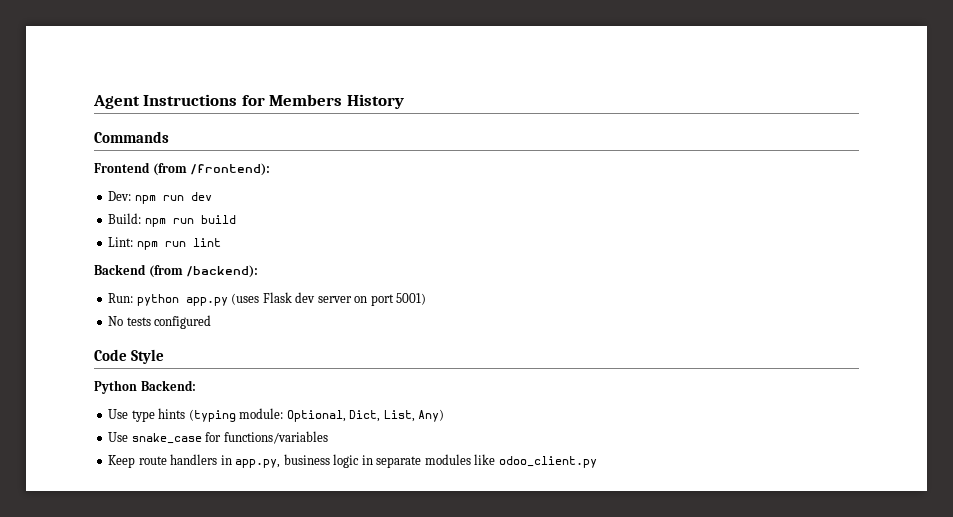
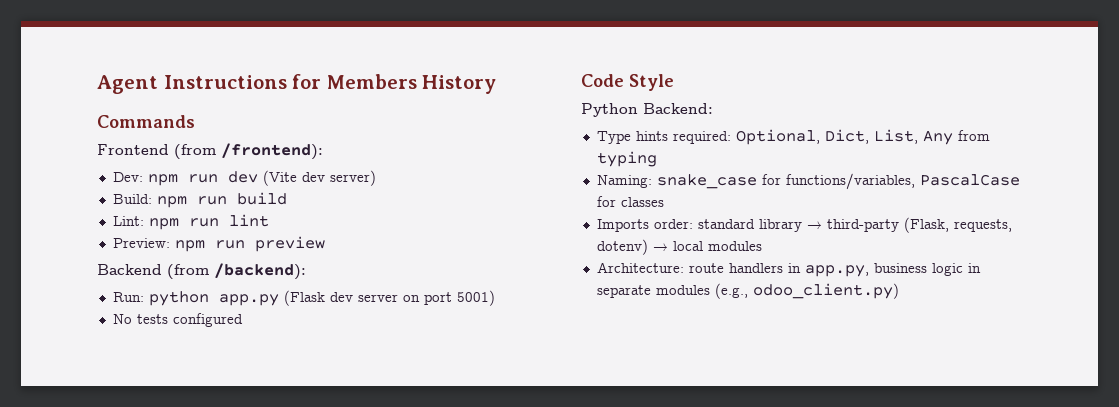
(212, 196) none -> [262,170,376,186] (Vite dev server)
(221, 242) none -> [112,236,325,252] // Preview: npm run preview
[231,292,292,305] (uses Flask -> [283,290,325,306] (Flask
[108,408,445,422] [108,431,328,444] [108,455,136,468] Use type hints (typing module: Optional, Dict, List, Any) // Use snake_case for functions/variables // Keep -> [596,129,990,145] [596,151,657,167] [596,173,1020,190] [596,196,664,207] [596,217,1012,233] [596,239,762,255] [596,262,684,273] Type hints required: Optional, Dict, List, Any from typing // Naming: snake_case for functions/variables, PascalCase for classes // Imports order: standard library → third-party (Flask, requests, dotenv) → local modules // Architecture:
[474,454,597,468] like odoo_client.py -> [714,283,899,299] (e.g., odoo_client.py)

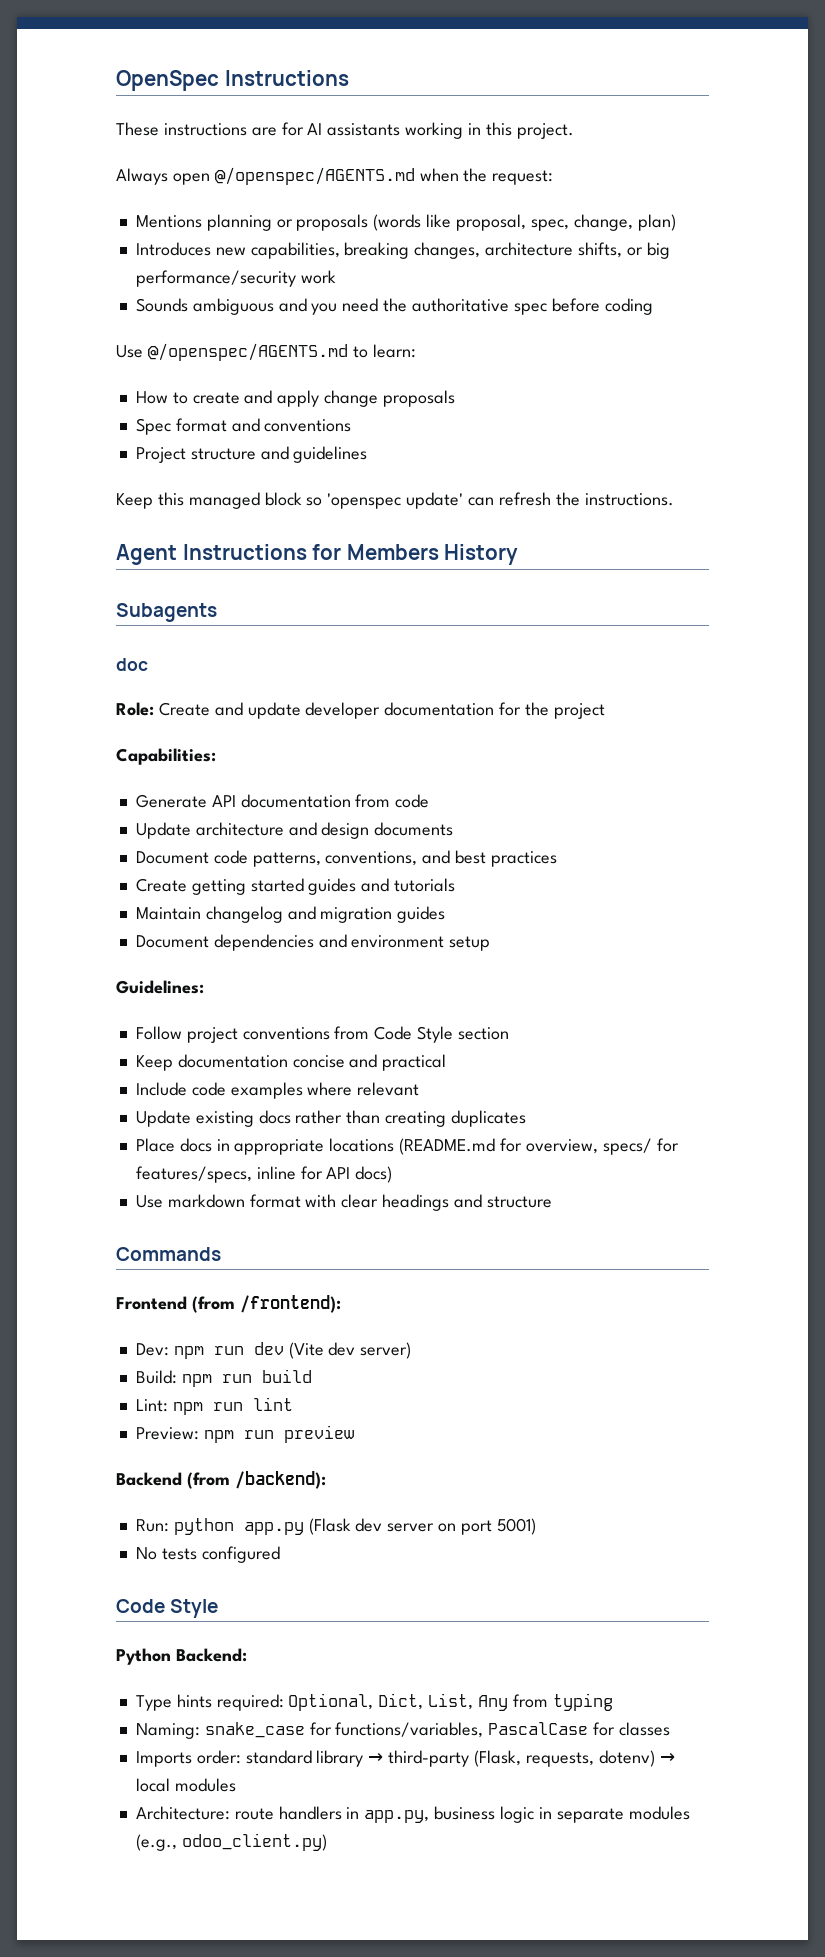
(97, 84) none -> [116,70,349,91] [116,122,574,139] [116,167,554,185] [135,214,676,231] [135,242,670,259] [135,270,336,287] [135,298,653,315] [116,343,416,361] [135,390,455,407] [135,418,352,435] [135,446,368,463] [116,492,674,509] OpenSpec Instructions // These instructions are for AI assistants working in this project. // Always open @/openspec/AGENTS.md when the request: // Mentions planning or proposals (words like proposal, spec, change, plan) // Introduces new capabilities, breaking changes, architecture shifts, or big performance/security work // Sounds ambiguous and you need the authoritative spec before coding // Use @/openspec/AGENTS.md to learn: // How to create and apply change proposals // Spec format and conventions // Project structure and guidelines // Keep this managed block so 'openspec update' can refresh the instructions. //
(497, 84) none -> [116,603,217,622] [116,658,148,671] [116,702,605,719] [116,748,216,765] [135,794,430,808] [135,822,454,839] [135,850,557,867] [135,878,456,895] [135,906,446,923] [135,934,491,951] [116,980,204,994] [135,1026,509,1043] [135,1054,447,1071] [135,1082,420,1099] [135,1110,526,1127] [135,1138,679,1155] [135,1166,393,1183] [135,1194,552,1211] // Subagents // doc // Role: Create and update developer documentation for the project // Capabilities: // Generate API documentation from code // Update architecture and design documents // Document code patterns, conventions, and best practices // Create getting started guides and tutorials // Maintain changelog and migration guides // Document dependencies and environment setup // Guidelines: // Follow project conventions from Code Style section // Keep documentation concise and practical // Include code examples where relevant // Update existing docs rather than creating duplicates // Place docs in appropriate locations (README.md for overview, specs/ for features/specs, inline for API docs) // Use markdown format with clear headings and structure

